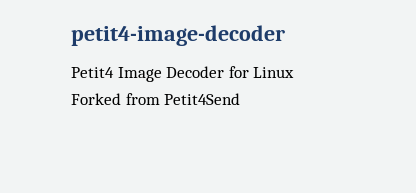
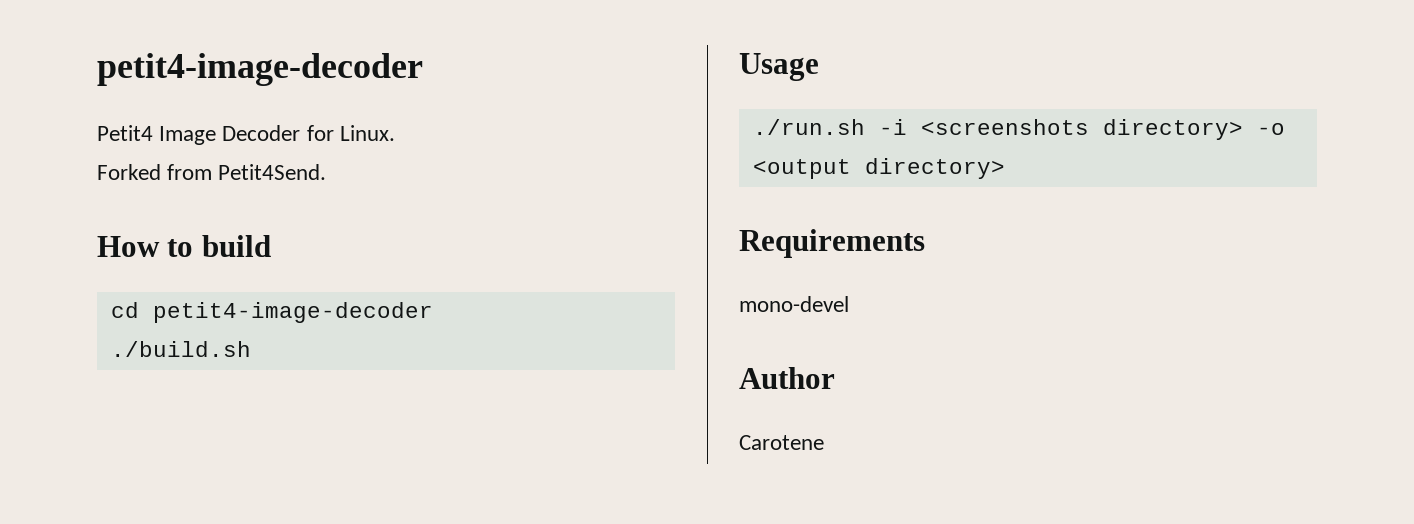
[253,67,295,78] Linux -> [339,125,395,141] Linux.
[164,93,241,105] Petit4Send -> [218,164,327,180] [97,235,271,257] [110,302,433,323] [110,341,251,357] [739,53,819,81] [752,119,1285,140] [752,158,1005,179] [739,229,925,258] [739,296,849,312] [739,367,835,389] [739,435,824,450] Petit4Send. // How to build // cd petit4-image-decoder // ./build.sh // Usage // ./run.sh -i <screenshots directory> -o <output directory> // Requirements // mono-devel // Author // Carotene

